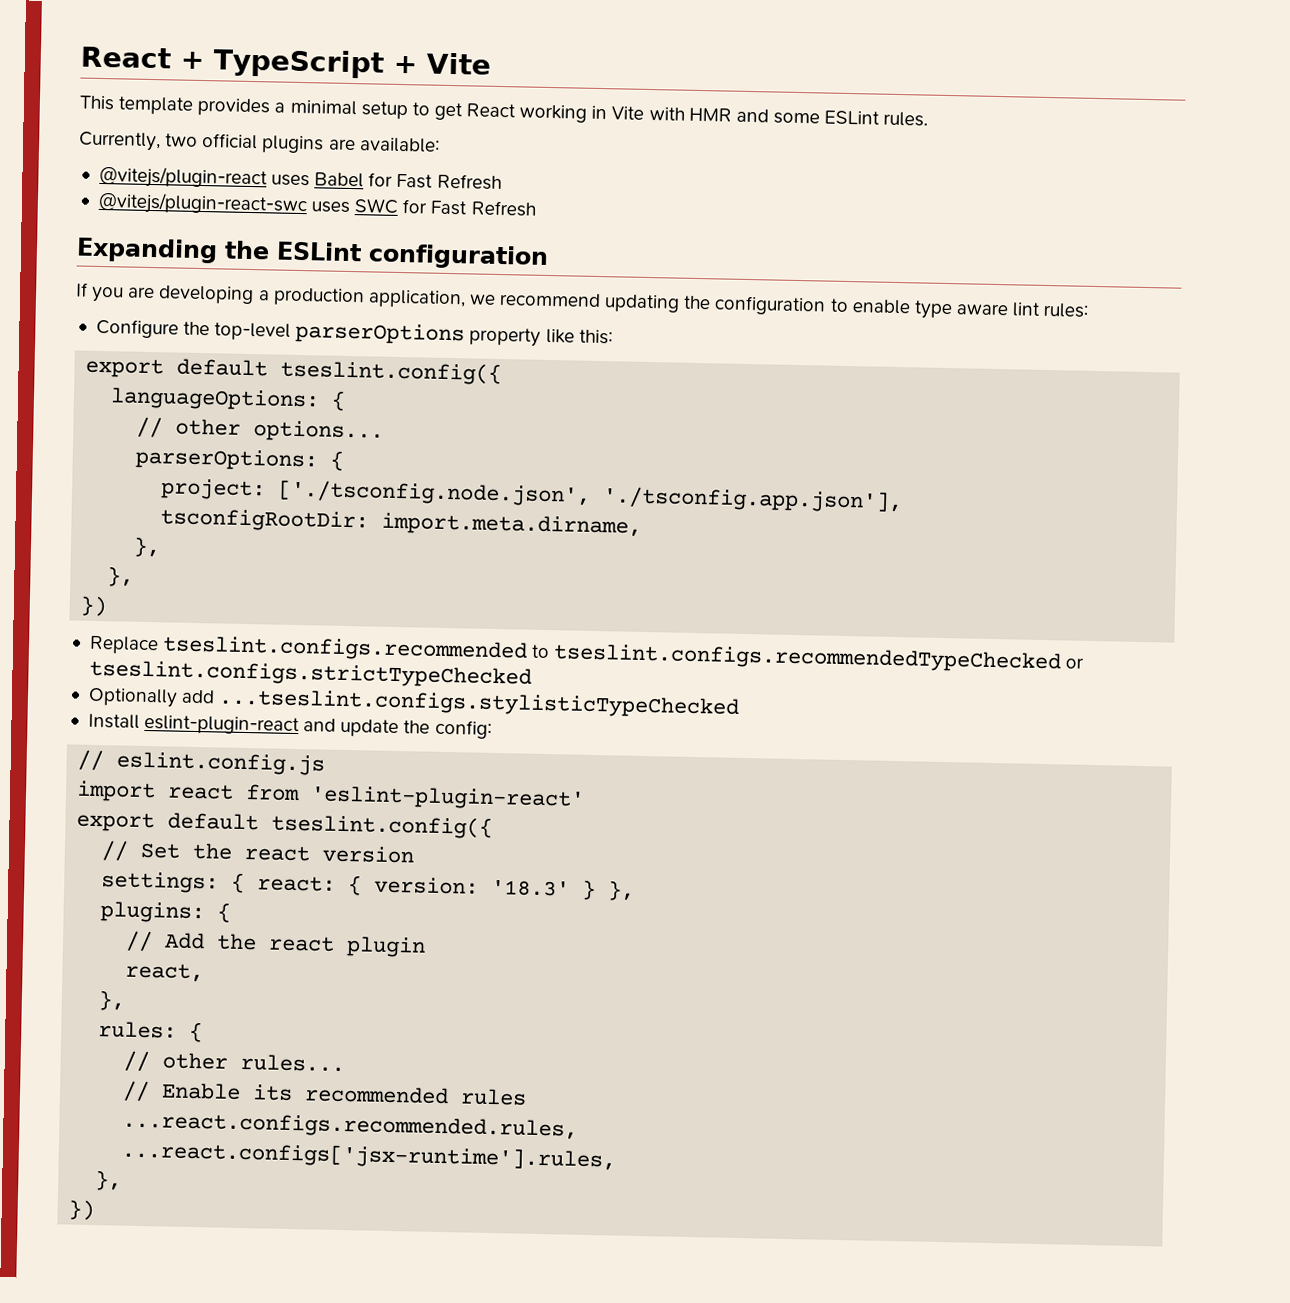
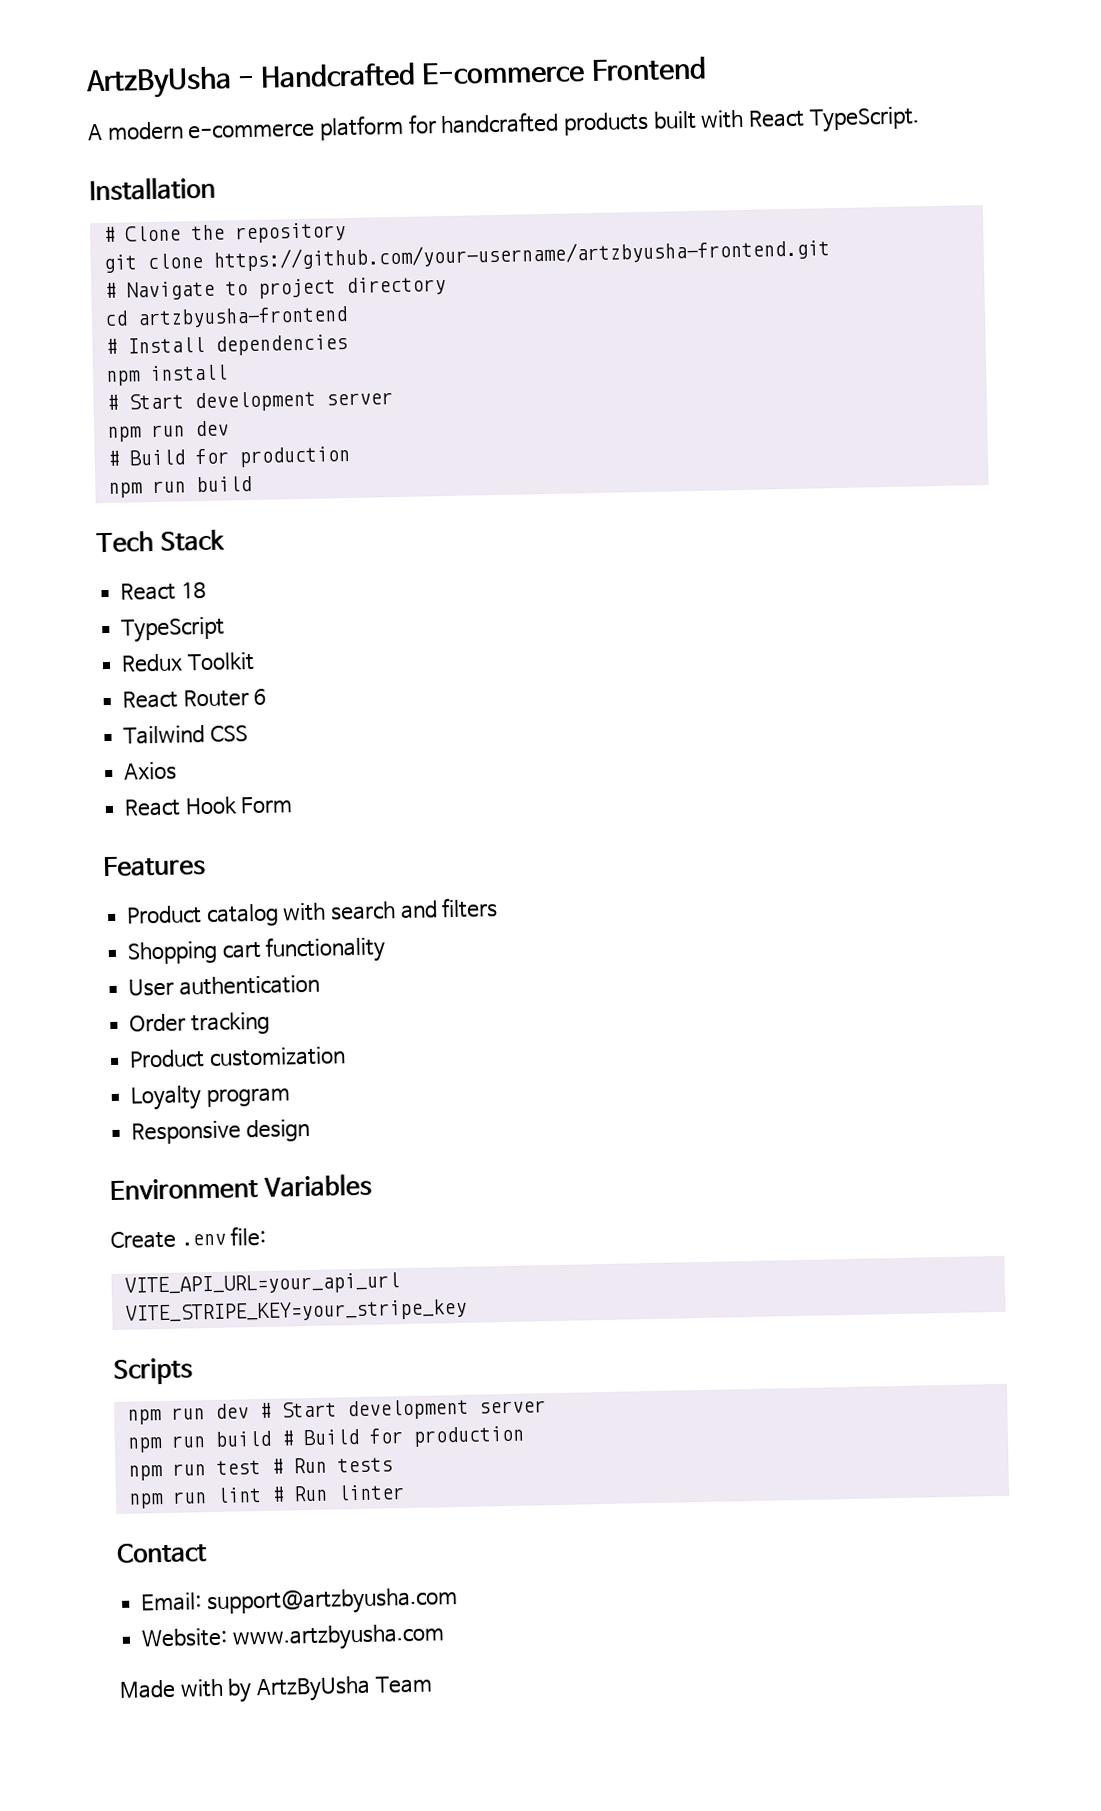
[80,46,491,79] [79,95,929,127] [78,131,440,154] [98,165,502,191] [97,191,537,217] [76,237,549,270] [76,282,1090,320] [95,318,613,347] [85,357,503,386] [110,387,347,412] [136,416,385,443] [135,447,345,472] [160,478,904,514] [160,508,643,538] [133,536,162,558] [107,566,135,587] [80,595,109,617] [88,635,1085,674] [88,659,532,689] [87,687,741,719] [87,713,492,739] [77,749,326,776] [76,780,586,811] [76,811,494,839] [101,840,416,864] [101,871,636,901] [100,901,232,924] [125,930,427,958] [125,962,205,983] [98,990,127,1011] [98,1021,204,1043] [123,1050,346,1073] [122,1080,528,1106] [122,1111,579,1141] [121,1140,617,1172] [95,1170,123,1191] [68,1199,96,1221] React + TypeScript + Vite // This template provides a minimal setup to get React working in Vite with HMR and some ESLint rules. // Currently, two official plugins are available: // @vitejs/plugin-react uses Babel for Fast Refresh // @vitejs/plugin-react-swc uses SWC for Fast Refresh // Expanding the ESLint configuration // If you are developing a production application, we recommend updating the configuration to enable type aware lint rules: // Configure the top-level parserOptions property like this: // export default tseslint.config({ // languageOptions: { // // other options... // parserOptions: { // project: ['./tsconfig.node.json', './tsconfig.app.json'], // tsconfigRootDir: import.meta.dirname, // }, // }, // }) // Replace tseslint.configs.recommended to tseslint.configs.recommendedTypeChecked or tseslint.configs.strictTypeChecked // Optionally add ...tseslint.configs.stylisticTypeChecked // Install eslint-plugin-react and update the config: // // eslint.config.js // import react from 'eslint-plugin-react' // export default tseslint.config({ // // Set the react version // settings: { react: { version: '18.3' } }, // plugins: { // // Add the react plugin // react, // }, // rules: { // // other rules... // // Enable its recommended rules // ...react.configs.recommended.rules, // ...react.configs['jsx-runtime'].rules, // }, // }) -> [85,56,707,100] [87,106,920,141] [89,176,216,202] [102,222,346,244] [102,238,830,274] [103,276,446,301] [103,306,348,329] [104,334,348,356] [104,364,228,386] [105,390,393,413] [106,420,229,442] [106,446,350,468] [107,476,252,498] [96,529,225,554] [120,581,206,601] [121,616,226,643] [121,652,255,673] [122,688,267,709] [123,725,248,745] [123,761,178,781] [124,796,294,817] [102,855,206,878] [126,897,499,928] [127,935,387,965] [128,974,320,997] [129,1011,270,1036] [129,1046,346,1069] [130,1085,291,1111] [131,1118,310,1145] [109,1173,372,1202] [110,1225,267,1250] [123,1272,400,1297] [124,1298,467,1325] [113,1357,193,1386] [126,1398,546,1425] [126,1425,525,1453] [127,1457,393,1481] [127,1484,405,1509] [116,1542,207,1563] [140,1587,458,1617] [141,1623,445,1652] [119,1675,433,1703] ArtzByUsha - Handcrafted E-commerce Frontend // A modern e-commerce platform for handcrafted products built with React TypeScript. // Installation // # Clone the repository // git clone https://github.com/your-username/artzbyusha-frontend.git // # Navigate to project directory // cd artzbyusha-frontend // # Install dependencies // npm install // # Start development server // npm run dev // # Build for production // npm run build // Tech Stack // React 18 // TypeScript // Redux Toolkit // React Router 6 // Tailwind CSS // Axios // React Hook Form // Features // Product catalog with search and filters // Shopping cart functionality // User authentication // Order tracking // Product customization // Loyalty program // Responsive design // Environment Variables // Create .env file: // VITE_API_URL=your_api_url // VITE_STRIPE_KEY=your_stripe_key // Scripts // npm run dev # Start development server // npm run build # Build for production // npm run test # Run tests // npm run lint # Run linter // Contact // Email: support@artzbyusha.com // Website: www.artzbyusha.com // Made with by ArtzByUsha Team

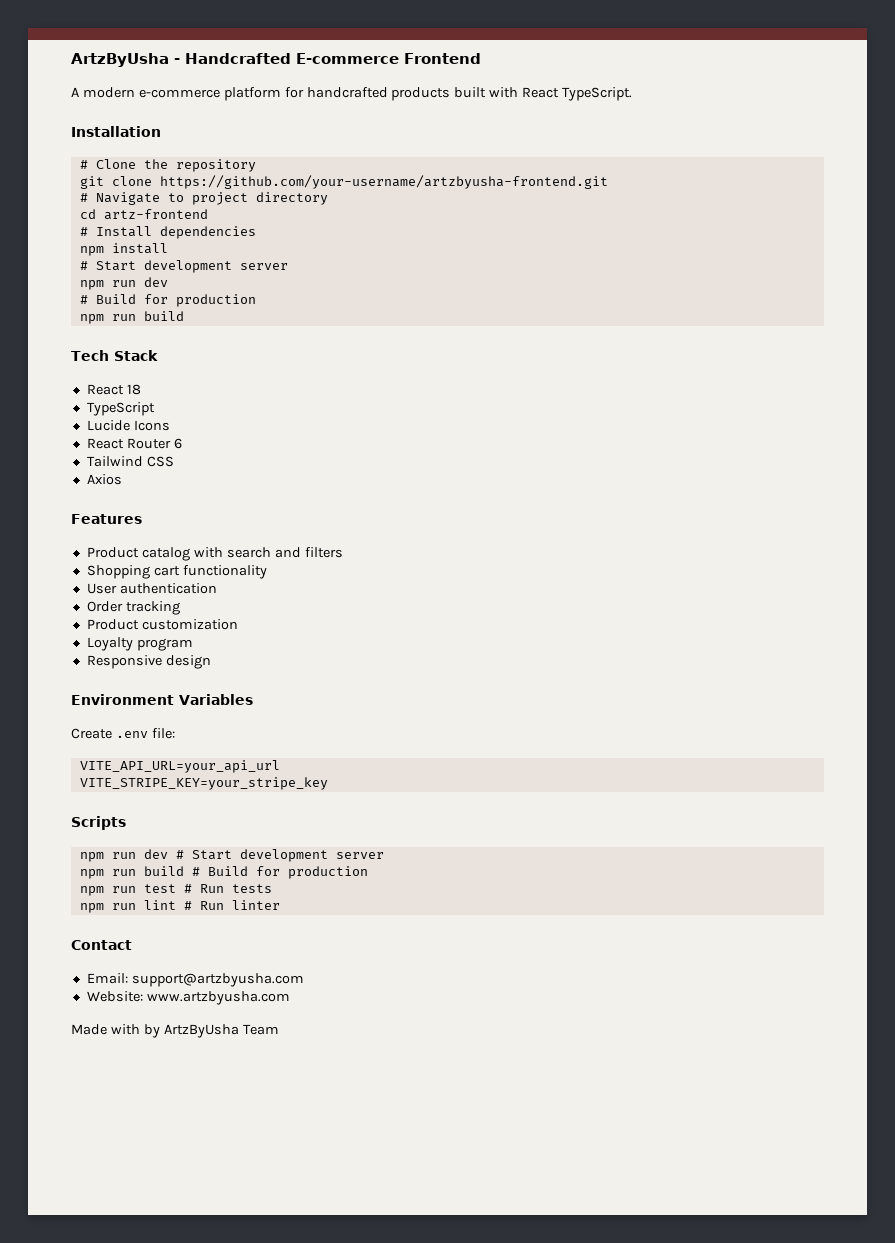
[136,306,348,329] artzbyusha-frontend -> [103,209,208,220] artz-frontend
[121,652,255,673] Redux Toolkit -> [86,420,170,431] Lucide Icons
[124,796,294,817] // React Hook Form -> (122, 479) none

